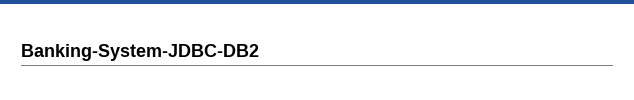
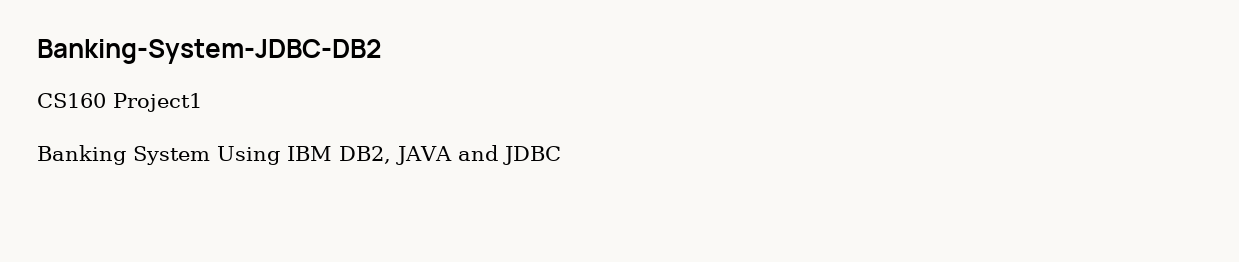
(259, 52) none -> [37,93,202,112] [37,145,561,165] // CS160 Project1 // Banking System Using IBM DB2, JAVA and JDBC

